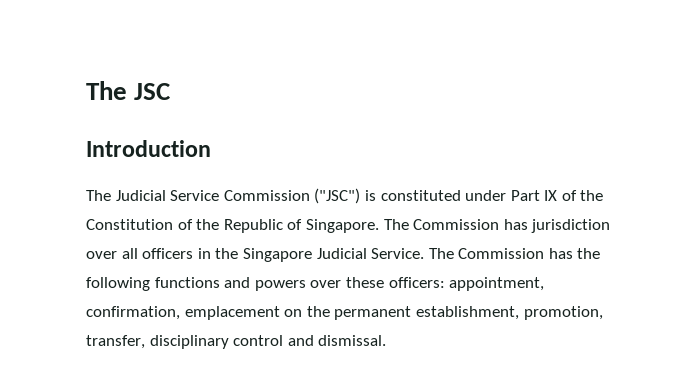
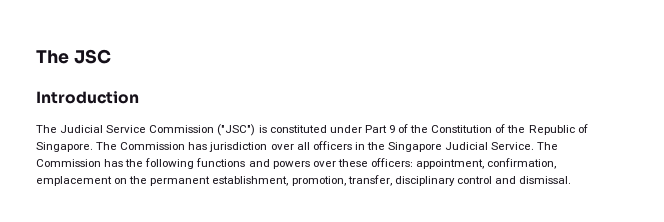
[544,190,558,201] IX -> [388,125,395,133] 9

